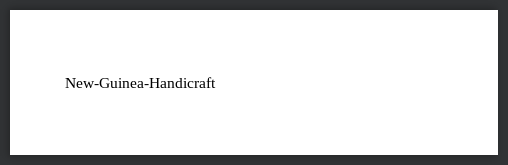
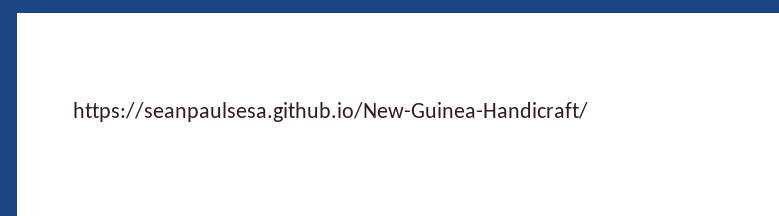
[65,77,216,88] New-Guinea-Handicraft -> [73,102,588,122] https://seanpaulsesa.github.io/New-Guinea-Handicraft/

